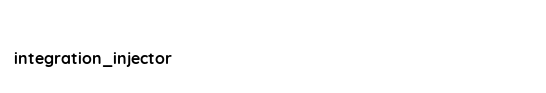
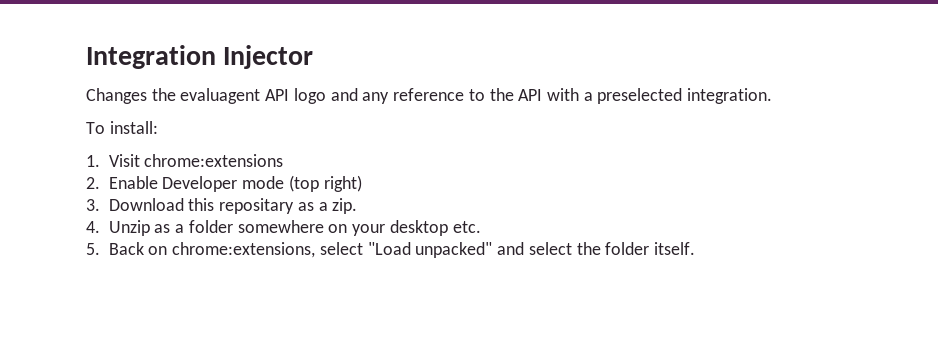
[14,52,172,67] integration_injector -> [86,45,314,69] [86,88,773,104] [86,121,158,134] [86,154,284,167] [86,175,362,192] [86,198,358,214] [86,220,481,236] [86,242,696,258] Integration Injector // Changes the evaluagent API logo and any reference to the API with a preselected integration. // To install: // 1. Visit chrome:extensions // 2. Enable Developer mode (top right) // 3. Download this repositary as a zip. // 4. Unzip as a folder somewhere on your desktop etc. // 5. Back on chrome:extensions, select "Load unpacked" and select the folder itself.

